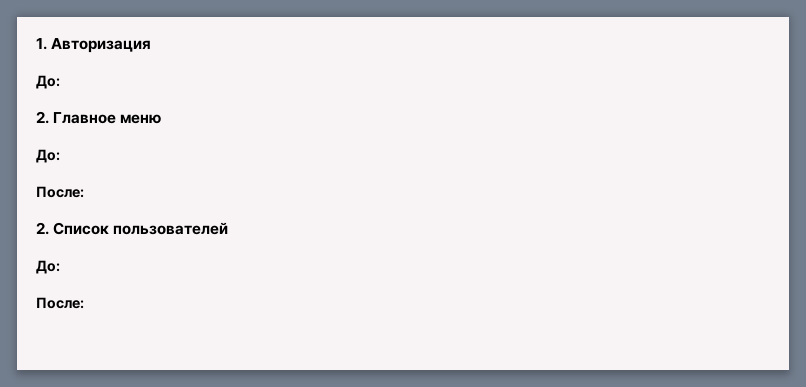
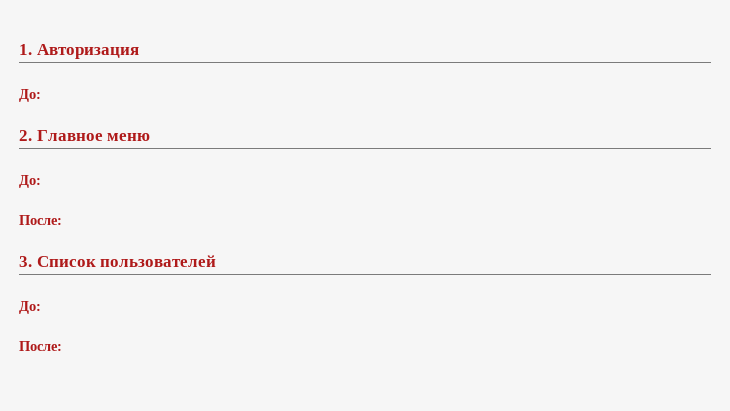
[36,222,49,235] 2. -> [19,256,32,267] 3.

